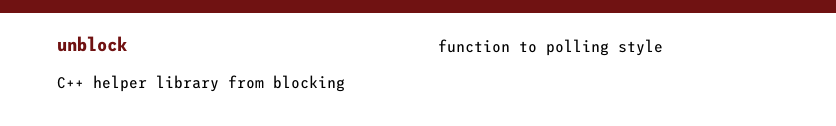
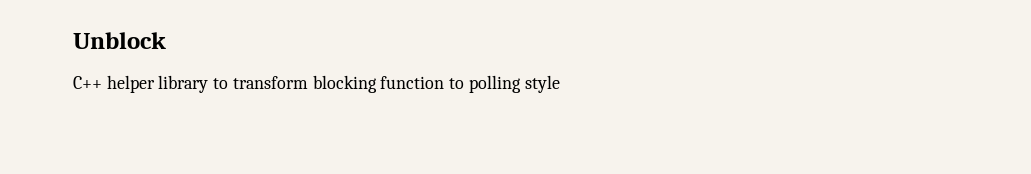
[57,36,127,52] unblock -> [73,32,166,49] Unblock
[228,75,264,89] from -> [213,76,308,89] to transform

